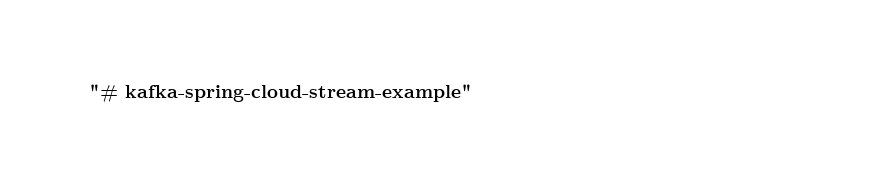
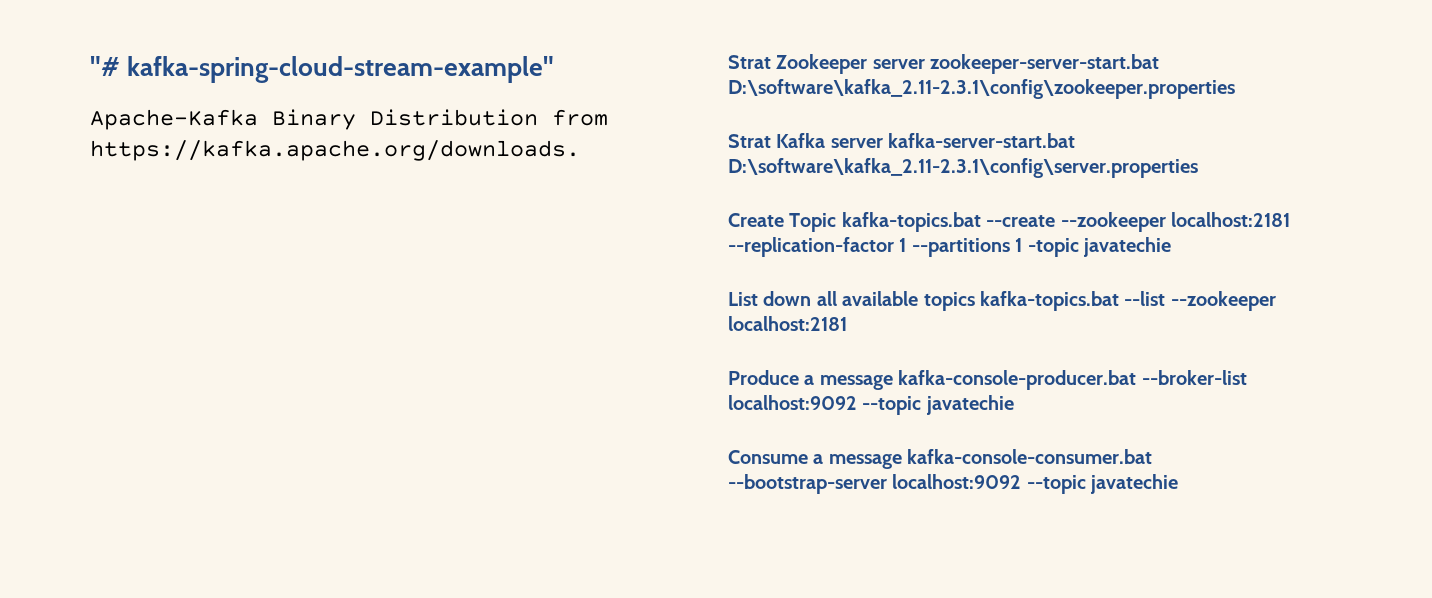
(472, 93) none -> [90,109,608,130] [90,140,580,161] [728,54,1160,74] [728,79,1235,99] [728,133,1076,148] [728,158,1198,178] [728,212,1290,232] [728,237,1171,257] [728,291,1276,311] [728,316,847,331] [728,370,1247,390] [728,395,1014,415] [728,449,1153,469] [728,474,1179,494] // Apache-Kafka Binary Distribution from https://kafka.apache.org/downloads. // Strat Zookeeper server zookeeper-server-start.bat D:\software\kafka_2.11-2.3.1\config\zookeeper.properties // Strat Kafka server kafka-server-start.bat D:\software\kafka_2.11-2.3.1\config\server.properties // Create Topic kafka-topics.bat --create --zookeeper localhost:2181 --replication-factor 1 --partitions 1 -topic javatechie // List down all available topics kafka-topics.bat --list --zookeeper localhost:2181 // Produce a message kafka-console-producer.bat --broker-list localhost:9092 --topic javatechie // Consume a message kafka-console-consumer.bat --bootstrap-server localhost:9092 --topic javatechie

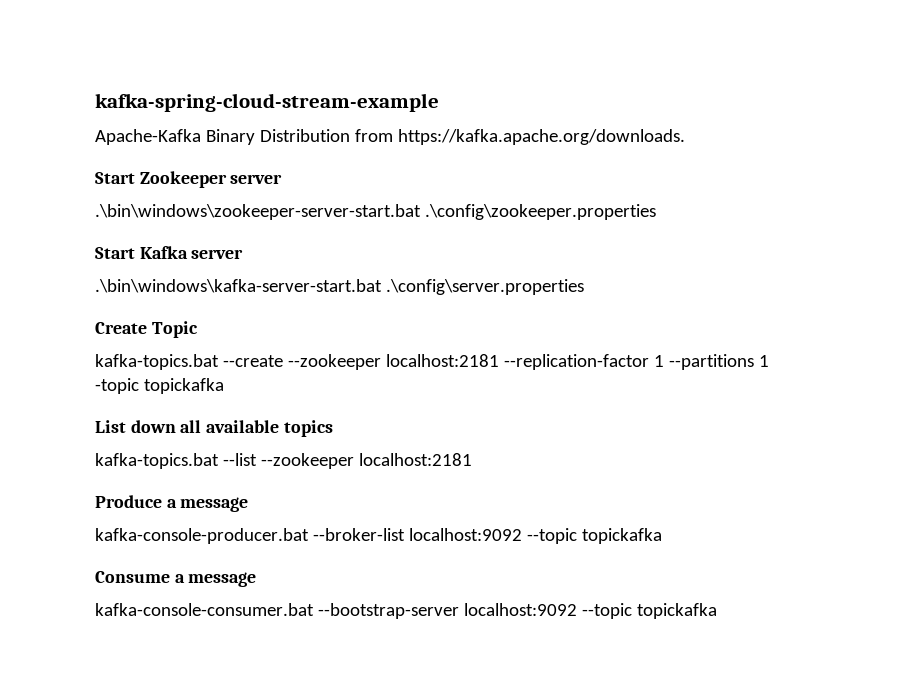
[90,56,555,83] "# kafka-spring-cloud-stream-example" -> [95,93,439,112] kafka-spring-cloud-stream-example
[728,55,771,69] Strat -> [95,172,135,184] Start
[930,54,1160,74] [728,79,1235,99] [728,134,771,148] zookeeper-server-start.bat D:\software\kafka_2.11-2.3.1\config\zookeeper.properties // Strat -> [95,204,656,220] [95,247,135,259] // .\bin\windows\zookeeper-server-start.bat .\config\zookeeper.properties // Start
[888,133,1076,148] [728,158,1198,178] kafka-server-start.bat D:\software\kafka_2.11-2.3.1\config\server.properties -> [95,279,584,295] // .\bin\windows\kafka-server-start.bat .\config\server.properties
(837, 222) none -> (198, 329) //
[1083,237,1171,257] javatechie -> [143,378,224,394] topickafka
(975, 301) none -> (333, 428) //
(893, 382) none -> (249, 504) //
[925,395,1014,415] javatechie -> [581,528,662,544] topickafka
(902, 461) none -> (257, 579) //
[1090,474,1179,494] javatechie -> [636,603,717,619] topickafka

